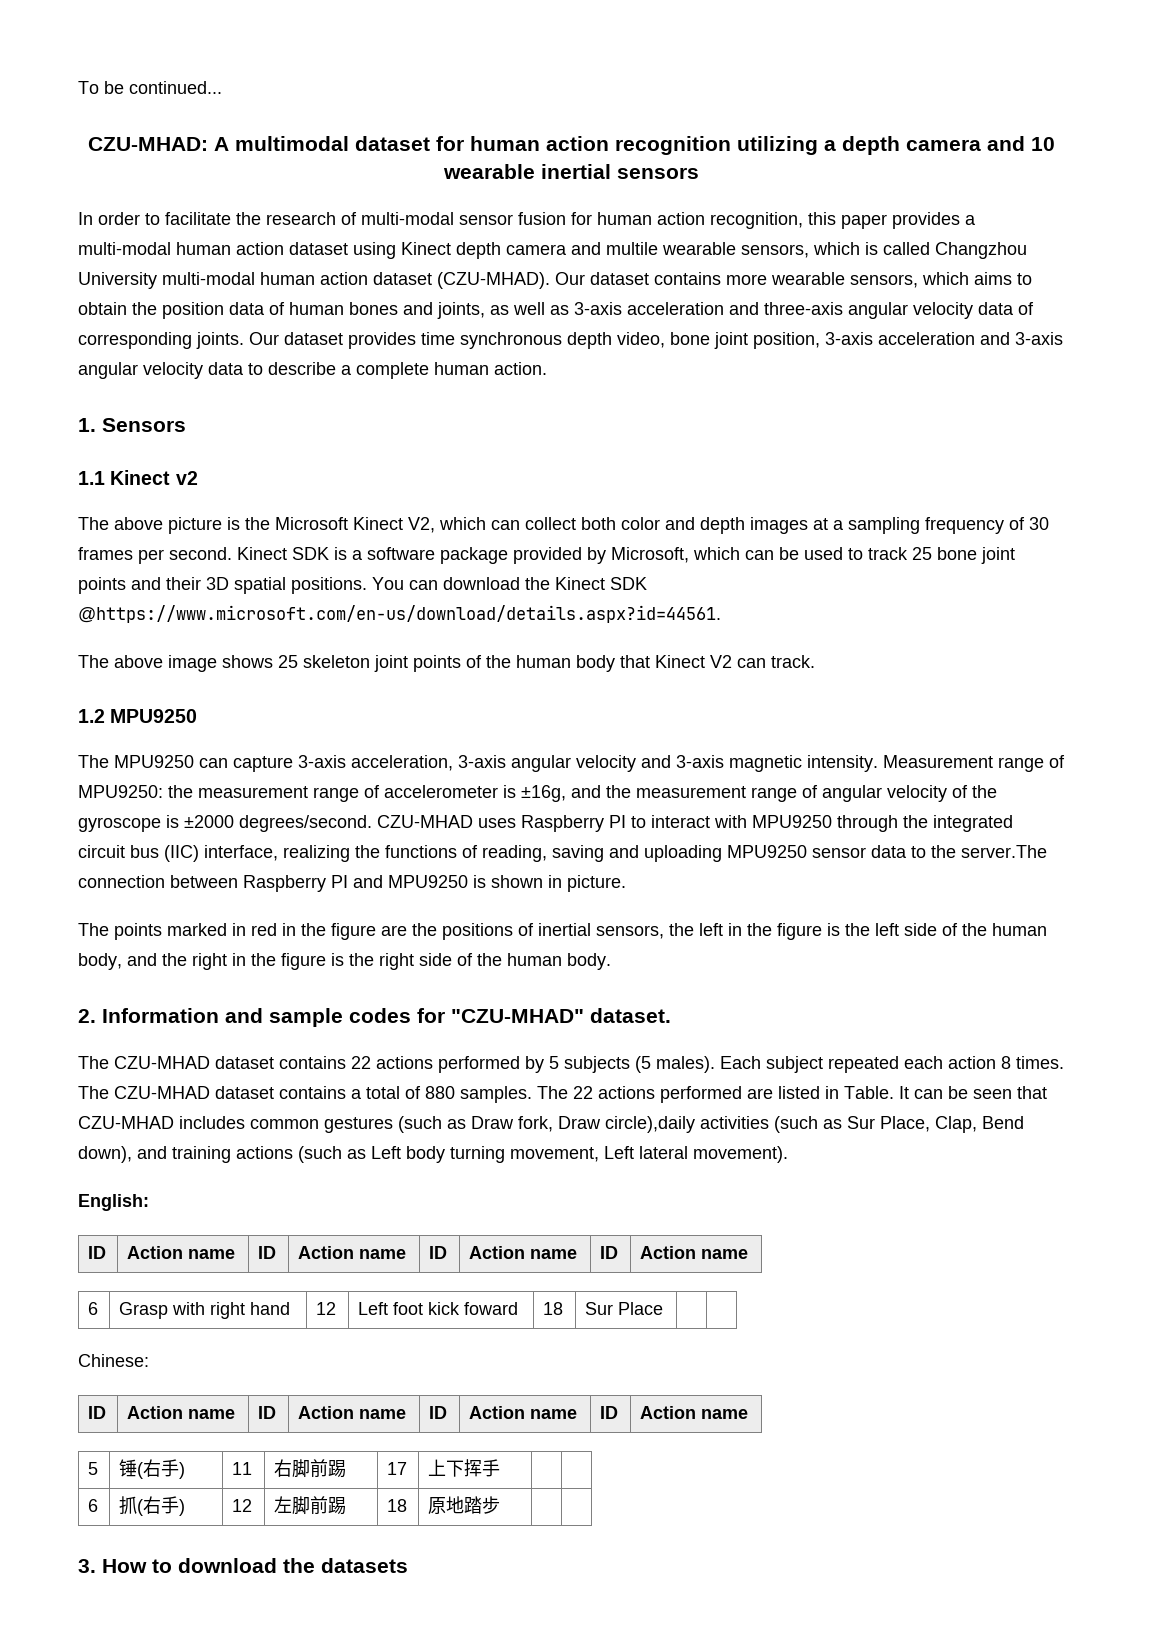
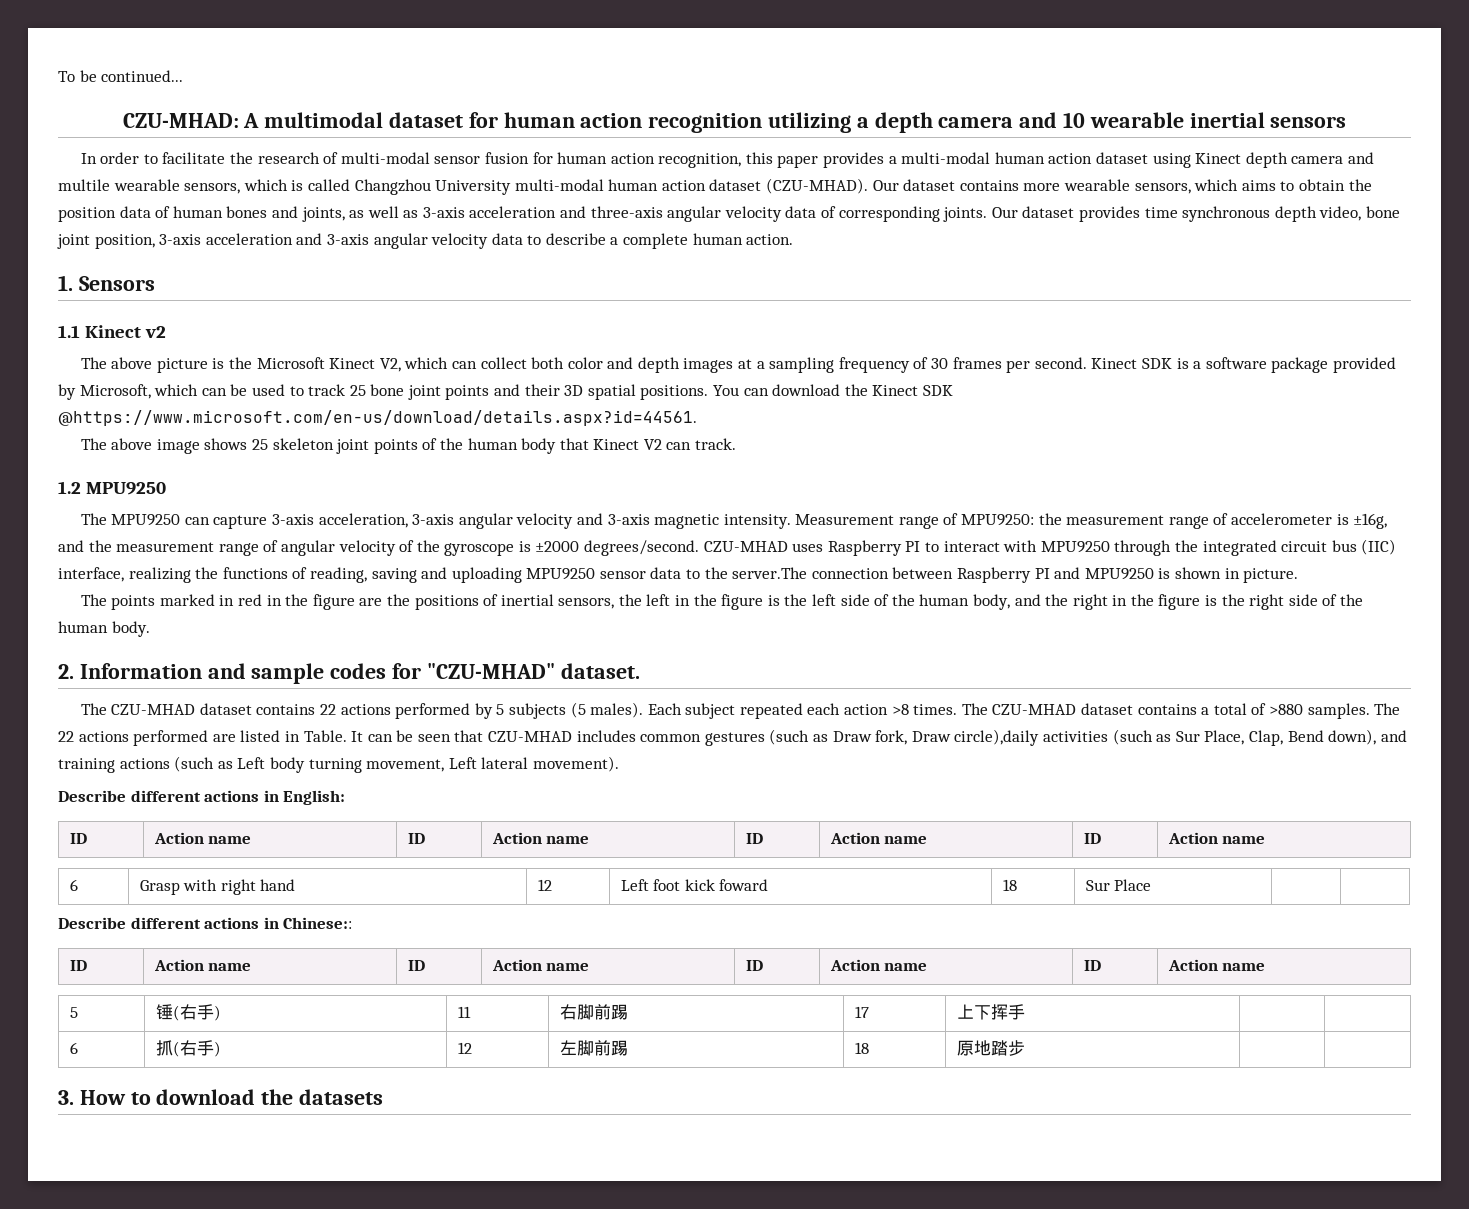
[1001,1056,1011,1069] 8 -> [891,704,909,715] >8
[425,1086,455,1099] 880 -> [1268,704,1303,715] >880
(788, 1154) none -> [58,790,279,802] Describe different actions in
[78,1354,149,1367] Chinese: -> [58,917,353,929] Describe different actions in Chinese::

